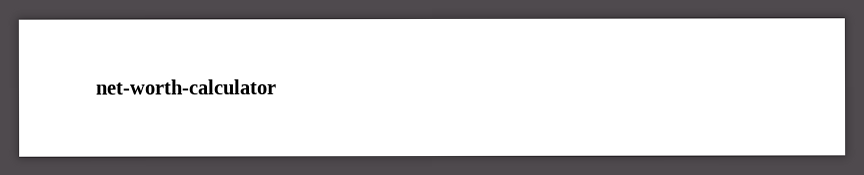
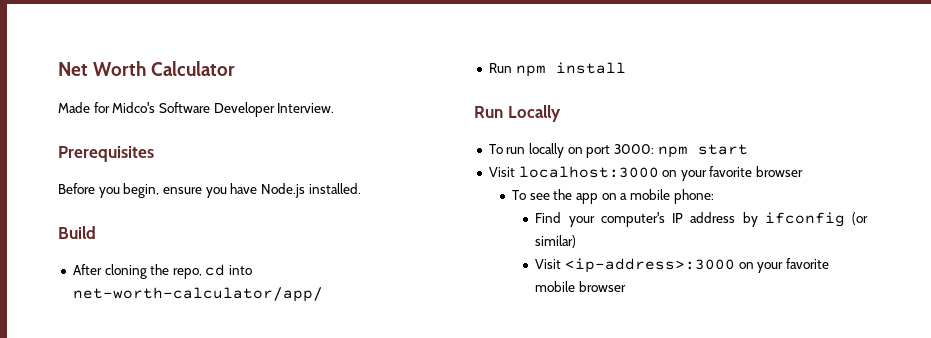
[95,79,277,95] net-worth-calculator -> [58,61,236,76] [58,102,335,117] [58,146,154,162] [58,183,361,198] [58,226,96,239] [72,264,253,279] [72,287,323,302] [488,62,626,77] [474,105,561,122] [488,143,748,158] [488,166,804,181] [512,189,714,204] [535,212,868,227] [535,235,577,248] [535,258,830,273] [535,281,627,292] Net Worth Calculator // Made for Midco's Software Developer Interview. // Prerequisites // Before you begin, ensure you have Node.js installed. // Build // After cloning the repo, cd into net-worth-calculator/app/ // Run npm install // Run Locally // To run locally on port 3000: npm start // Visit localhost:3000 on your favorite browser // To see the app on a mobile phone: // Find your computer's IP address by ifconfig (or similar) // Visit <ip-address>:3000 on your favorite mobile browser

